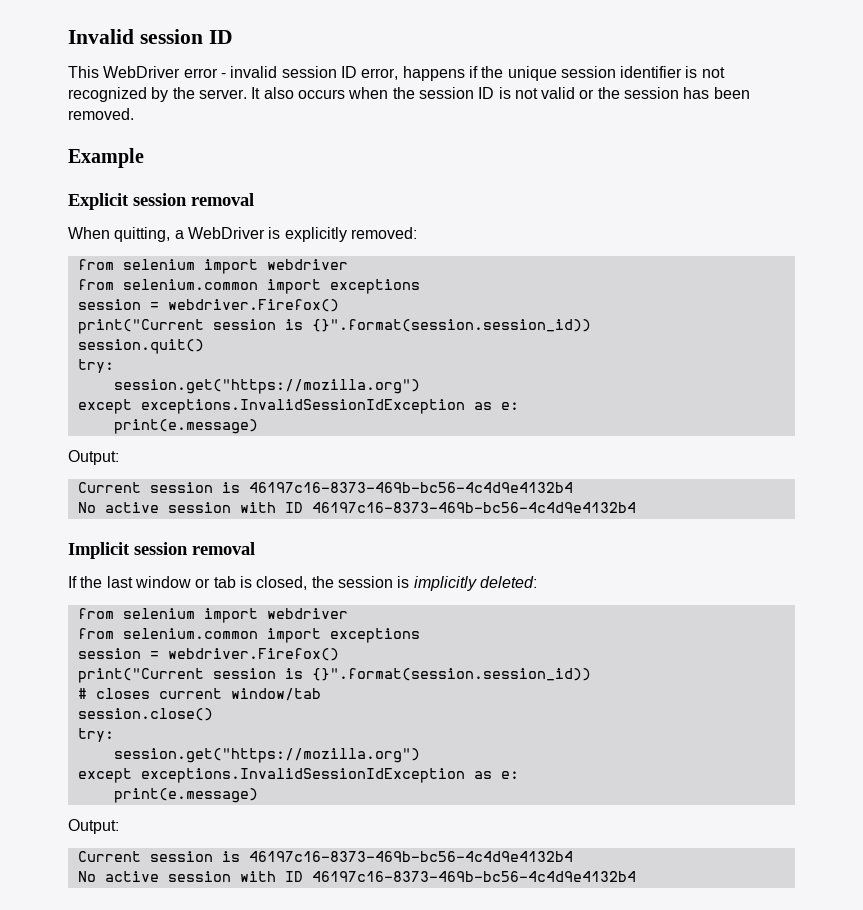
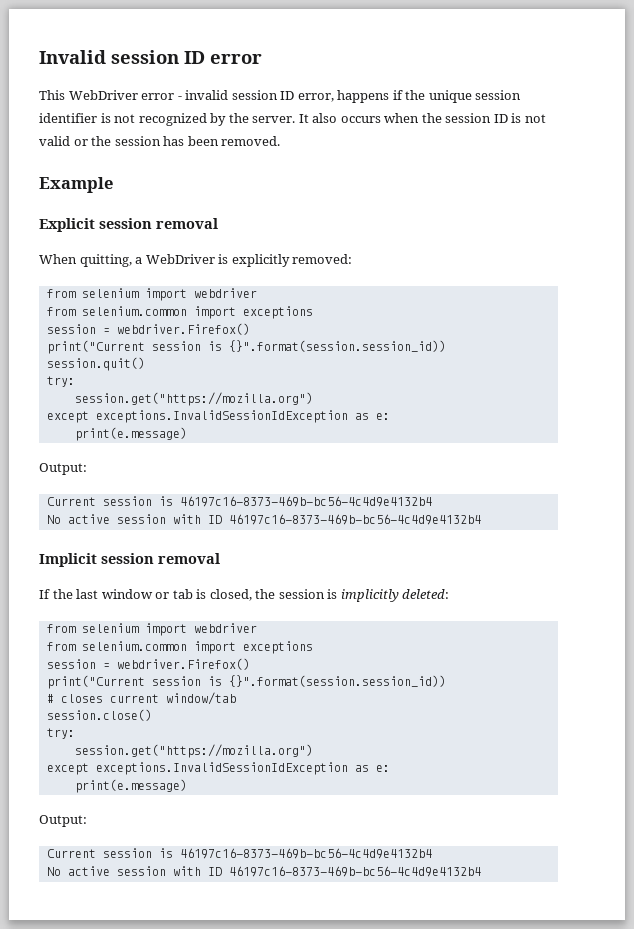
(233, 37) none -> [210,54,262,64] error

